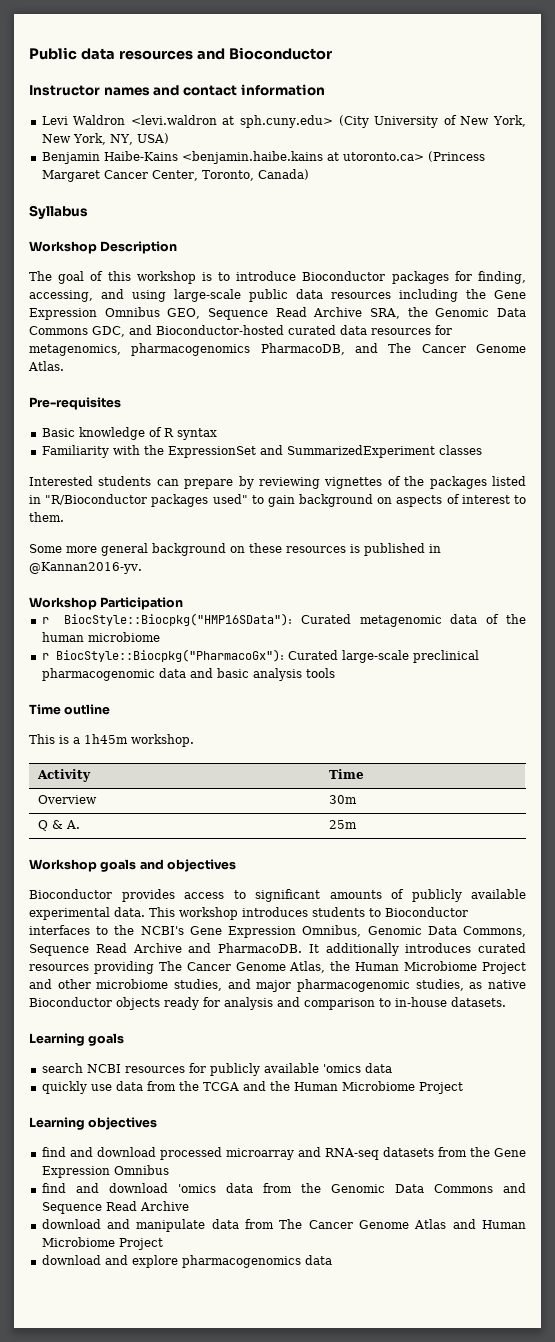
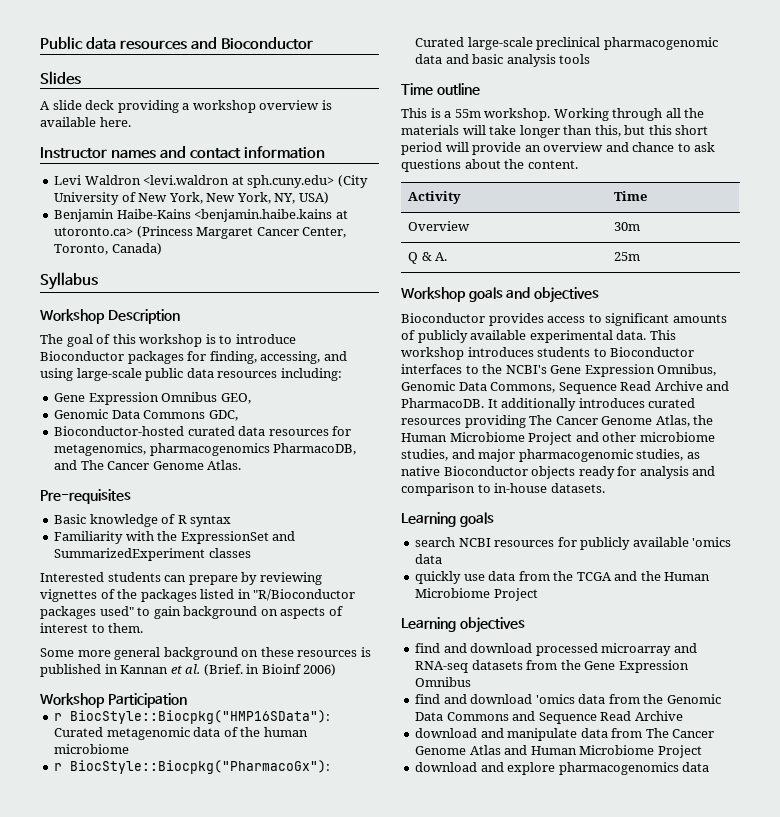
(332, 53) none -> [40,71,81,85] [40,100,332,113] [40,117,131,127] // Slides // A slide deck providing a workshop overview is available here.
[399,289,486,302] including the -> [280,368,342,381] including: //
[208,307,428,320] Sequence Read Archive SRA, the -> (251, 398) //
[129,325,152,335] and -> (238, 415) //
[29,562,142,574] @Kannan2016-yv. -> [120,664,337,676] Kannan et al. (Brief. in Bioinf 2006)
[84,734,128,744] 1h45m -> [454,109,481,118] 55m
(194, 740) none -> [553,108,705,121] [401,125,709,138] [401,142,716,155] [401,159,578,172] Working through all the materials will take longer than this, but this short period will provide an overview and chance to ask questions about the content.

